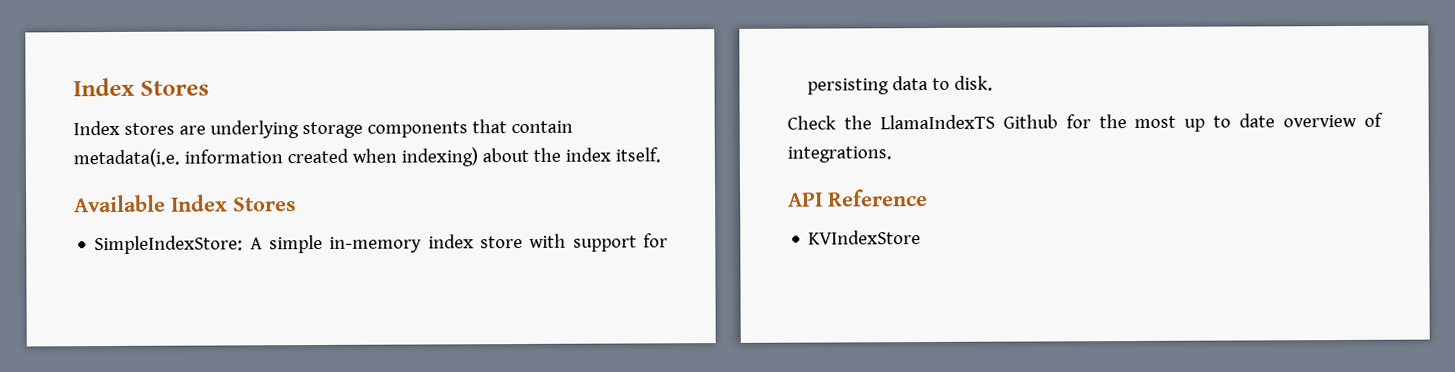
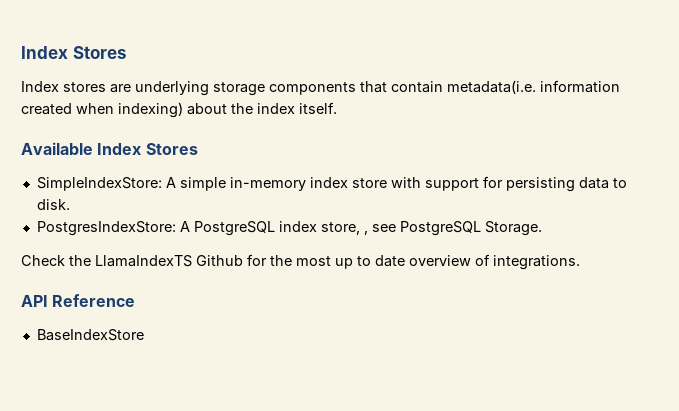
(994, 83) none -> [36,221,542,236] // PostgresIndexStore: A PostgreSQL index store, , see PostgreSQL Storage.
[808,230,922,245] KVIndexStore -> [36,329,144,341] BaseIndexStore

